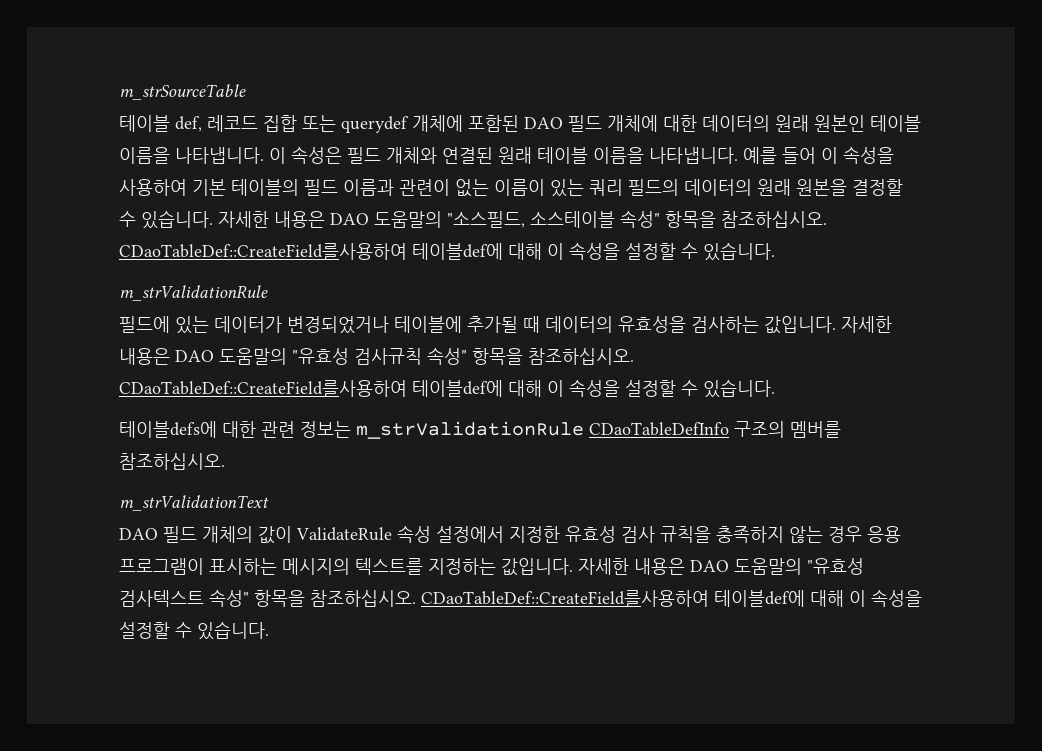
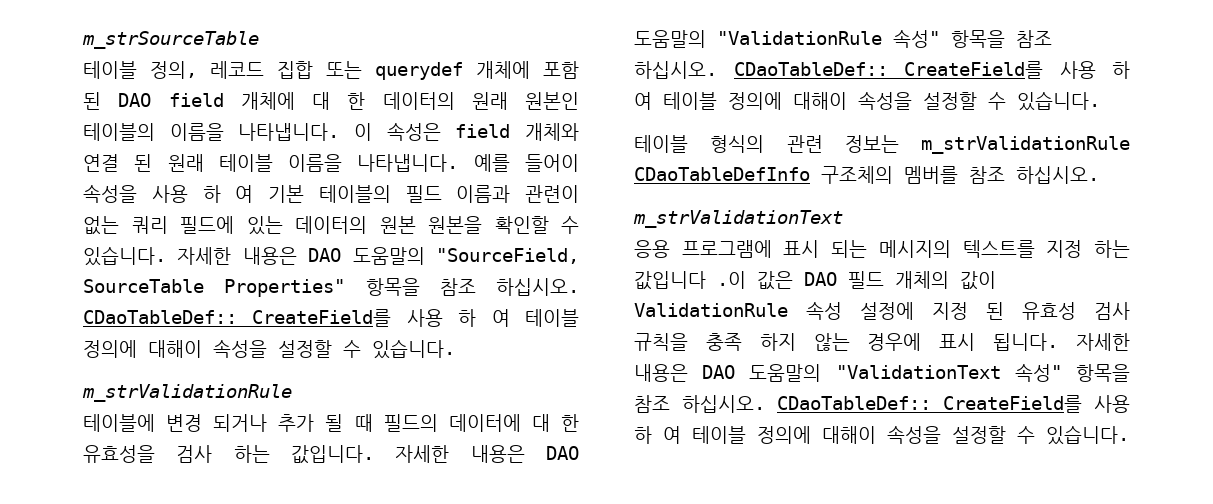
[175,116,202,132] def, -> [150,61,197,79] 정의,
[468,115,697,132] 포함된 DAO 필드 개체에 대한 -> [543,61,579,79] [83,92,366,110] 포함 된 DAO field 개체에 대 한
[870,115,921,132] 테이블 -> [83,123,155,141] 테이블의
[347,147,493,164] 필드 개체와 연결된 -> [455,123,580,141] [83,154,153,172] field 개체와 연결 된
[782,146,894,164] [119,179,187,196] 들어 이 속성을 사용하여 -> [525,154,579,172] [83,184,254,203] 들어이 속성을 사용 하 여
[494,179,903,197] 이름이 있는 쿼리 필드의 데이터의 원래 원본을 결정할 -> [131,216,549,235] 쿼리 필드에 있는 데이터의 원본 원본을 확인할
[447,210,827,228] [119,243,564,260] "소스필드, 소스테이블 속성" 항목을 참조하십시오. CDaoTableDef::CreateField를사용하여 테이블def에 대해 이 -> [436,248,579,264] [83,278,579,297] [83,309,579,327] [83,340,202,358] "SourceField, SourceTable Properties" 항목을 참조 하십시오. CDaoTableDef:: CreateField를 사용 하 여 테이블 정의에 대해이
[119,316,892,334] [119,347,634,365] [119,379,775,398] [119,421,256,438] 필드에 있는 데이터가 변경되었거나 테이블에 추가될 때 데이터의 유효성을 검사하는 값입니다. 자세한 내용은 DAO 도움말의 "유효성 검사규칙 속성" 항목을 참조하십시오. CDaoTableDef::CreateField를사용하여 테이블def에 대해 이 속성을 설정할 수 있습니다. // 테이블defs에 대한 -> [83,414,579,432] [83,445,579,464] [634,29,1052,48] [634,61,1130,79] [634,91,1100,111] [634,135,765,153] 테이블에 변경 되거나 추가 될 때 필드의 데이터에 대 한 유효성을 검사 하는 값입니다. 자세한 내용은 DAO 도움말의 "ValidationRule 속성" 항목을 참조 하십시오. CDaoTableDef:: CreateField를 사용 하 여 테이블 정의에 대해이 속성을 설정할 수 있습니다. // 테이블 형식의
[734,421,841,438] [119,453,225,470] [119,495,269,511] [119,525,901,544] [119,558,864,576] [119,589,866,607] 구조의 멤버를 참조하십시오. // m_strValidationText // DAO 필드 개체의 값이 ValidateRule 속성 설정에서 지정한 유효성 검사 규칙을 충족하지 않는 경우 응용 프로그램이 표시하는 메시지의 텍스트를 지정하는 값입니다. 자세한 내용은 DAO 도움말의 "유효성 검사텍스트 속성" 항목을 참조하십시오. CDaoTableDef::CreateField를사용하여 테이블def에 대해 이 -> [821,166,1099,184] [633,210,843,228] [634,240,1130,258] [634,271,996,290] [634,301,1130,320] [634,333,1130,351] [634,363,1130,382] [634,395,1130,413] [634,426,876,444] 구조체의 멤버를 참조 하십시오. // m_strValidationText // 응용 프로그램에 표시 되는 메시지의 텍스트를 지정 하는 값입니다 .이 값은 DAO 필드 개체의 값이 ValidationRule 속성 설정에 지정 된 유효성 검사 규칙을 충족 하지 않는 경우에 표시 됩니다. 자세한 내용은 DAO 도움말의 "ValidationText 속성" 항목을 참조 하십시오. CDaoTableDef:: CreateField를 사용 하 여 테이블 정의에 대해이

